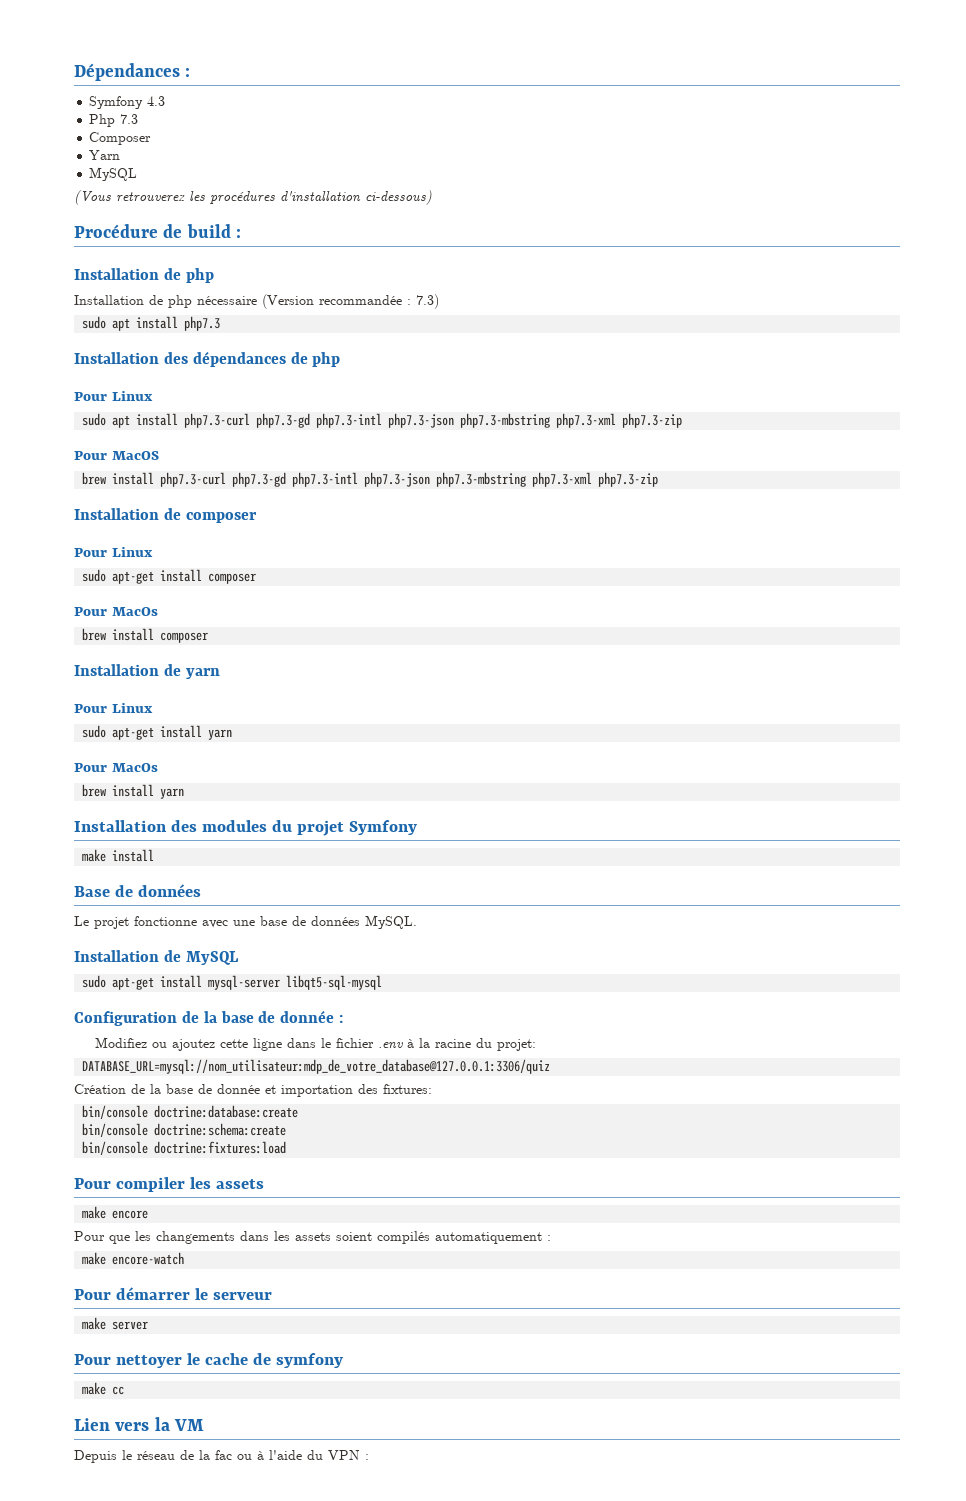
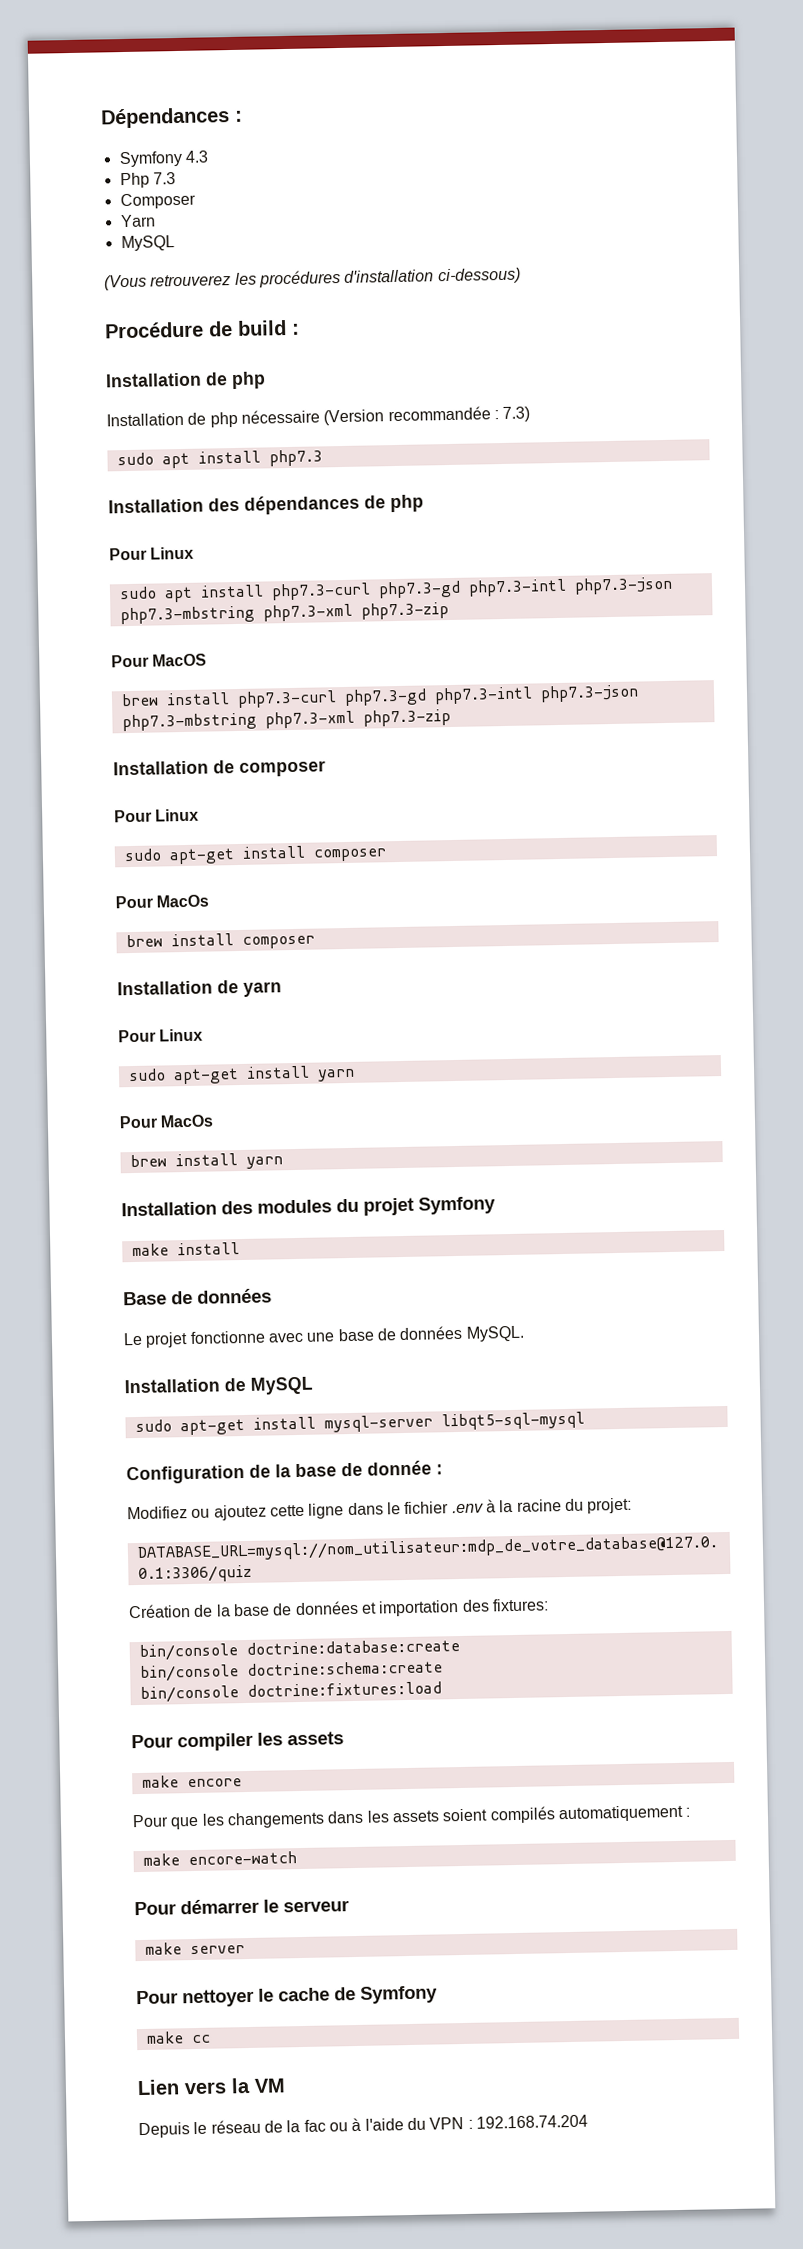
[217,1084,260,1094] donnée -> [294,1600,359,1616] données
[275,1353,343,1368] symfony -> [360,1985,438,2004] Symfony
(369, 1457) none -> [475,2114,588,2129] 192.168.74.204

